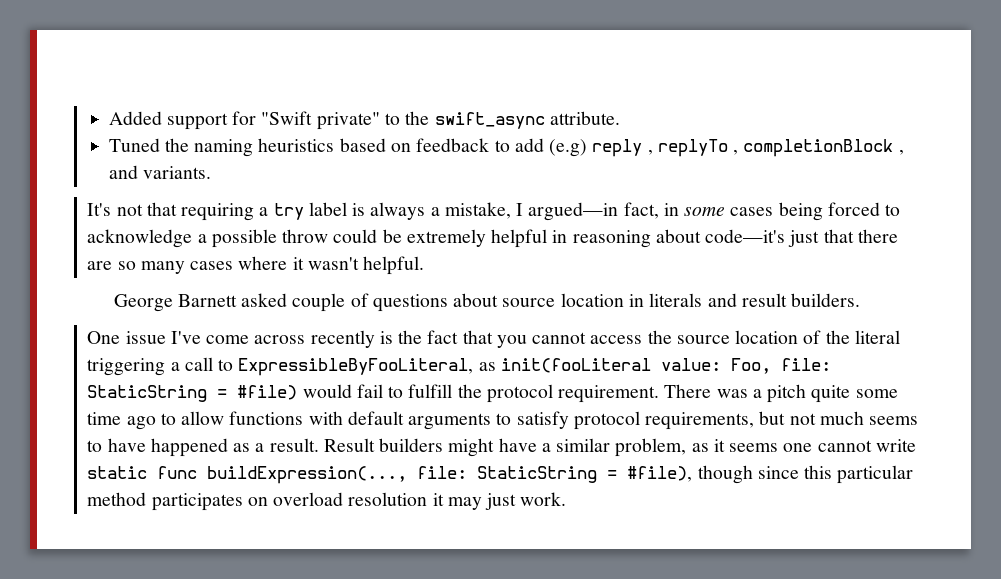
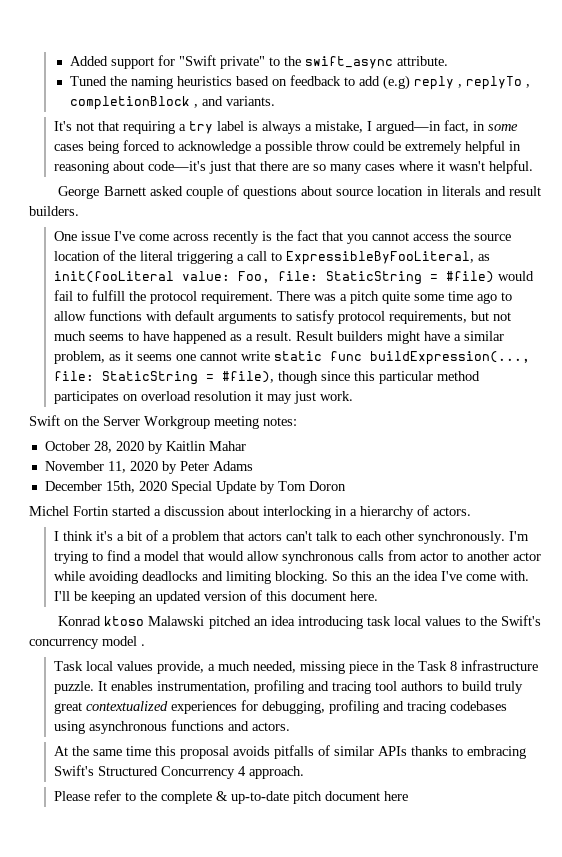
(567, 499) none -> [29,415,297,429] [44,441,246,454] [44,461,253,474] [44,481,346,494] [29,505,471,519] [53,530,529,544] [53,550,541,564] [53,571,529,584] [53,590,378,604] [58,615,541,629] [29,636,145,649] [53,660,538,674] [53,680,523,694] [53,700,507,714] [53,720,290,734] [53,745,526,759] [53,765,304,779] [53,790,408,804] // Swift on the Server Workgroup meeting notes: // October 28, 2020 by Kaitlin Mahar // November 11, 2020 by Peter Adams // December 15th, 2020 Special Update by Tom Doron // Michel Fortin started a discussion about interlocking in a hierarchy of actors. // I think it's a bit of a problem that actors can't talk to each other synchronously. I'm trying to find a model that would allow synchronous calls from actor to another actor while avoiding deadlocks and limiting blocking. So this an the idea I've come with. I'll be keeping an updated version of this document here. // Konrad ktoso Malawski pitched an idea introducing task local values to the Swift's concurrency model . // Task local values provide, a much needed, missing piece in the Task 8 infrastructure puzzle. It enables instrumentation, profiling and tracing tool authors to build truly great contextualized experiences for debugging, profiling and tracing codebases using asynchronous functions and actors. // At the same time this proposal avoids pitfalls of similar APIs thanks to embracing Swift's Structured Concurrency 4 approach. // Please refer to the complete & up-to-date pitch document here

